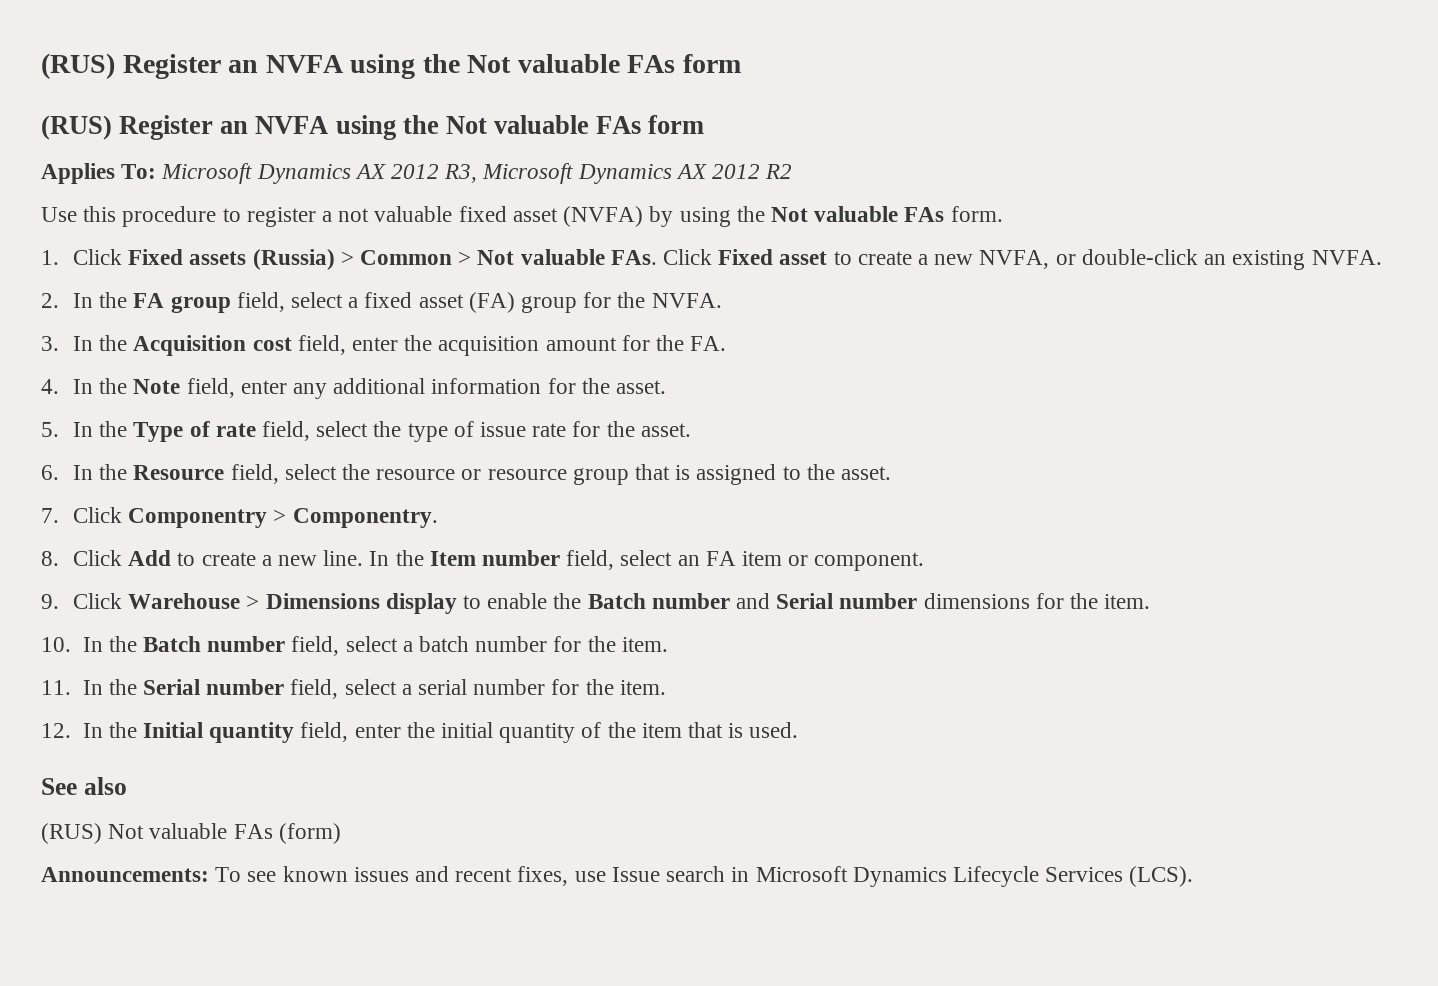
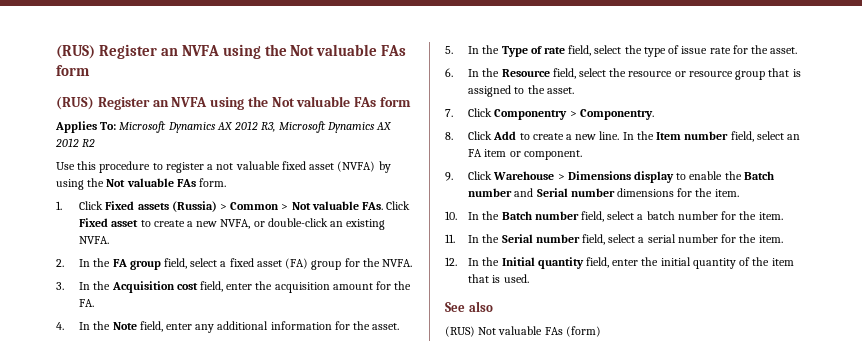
[41,866,1194,887] // Announcements: To see known issues and recent fixes, use Issue search in Microsoft Dynamics Lifecycle Services (LCS). -> (601, 331) none

